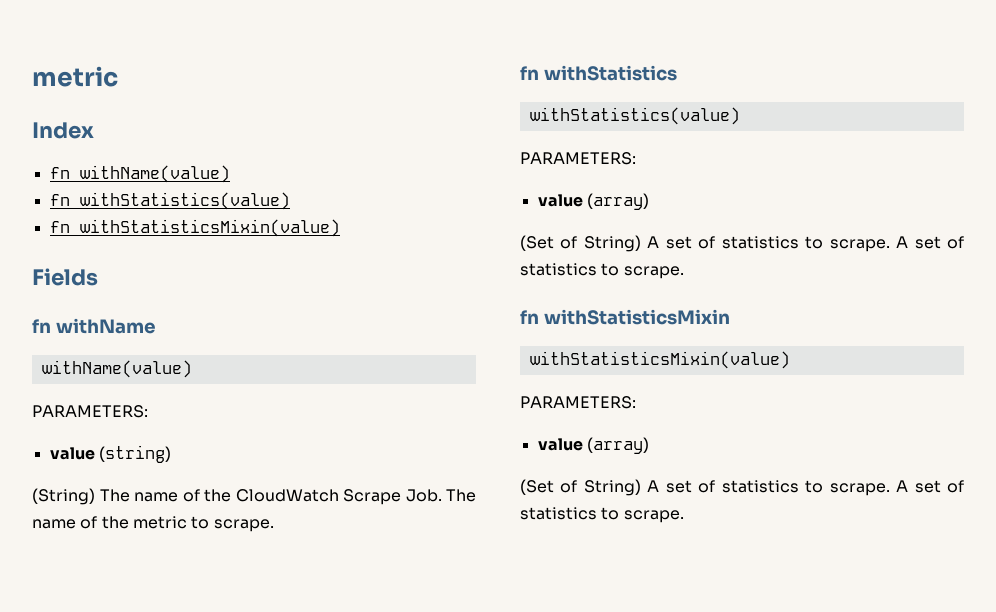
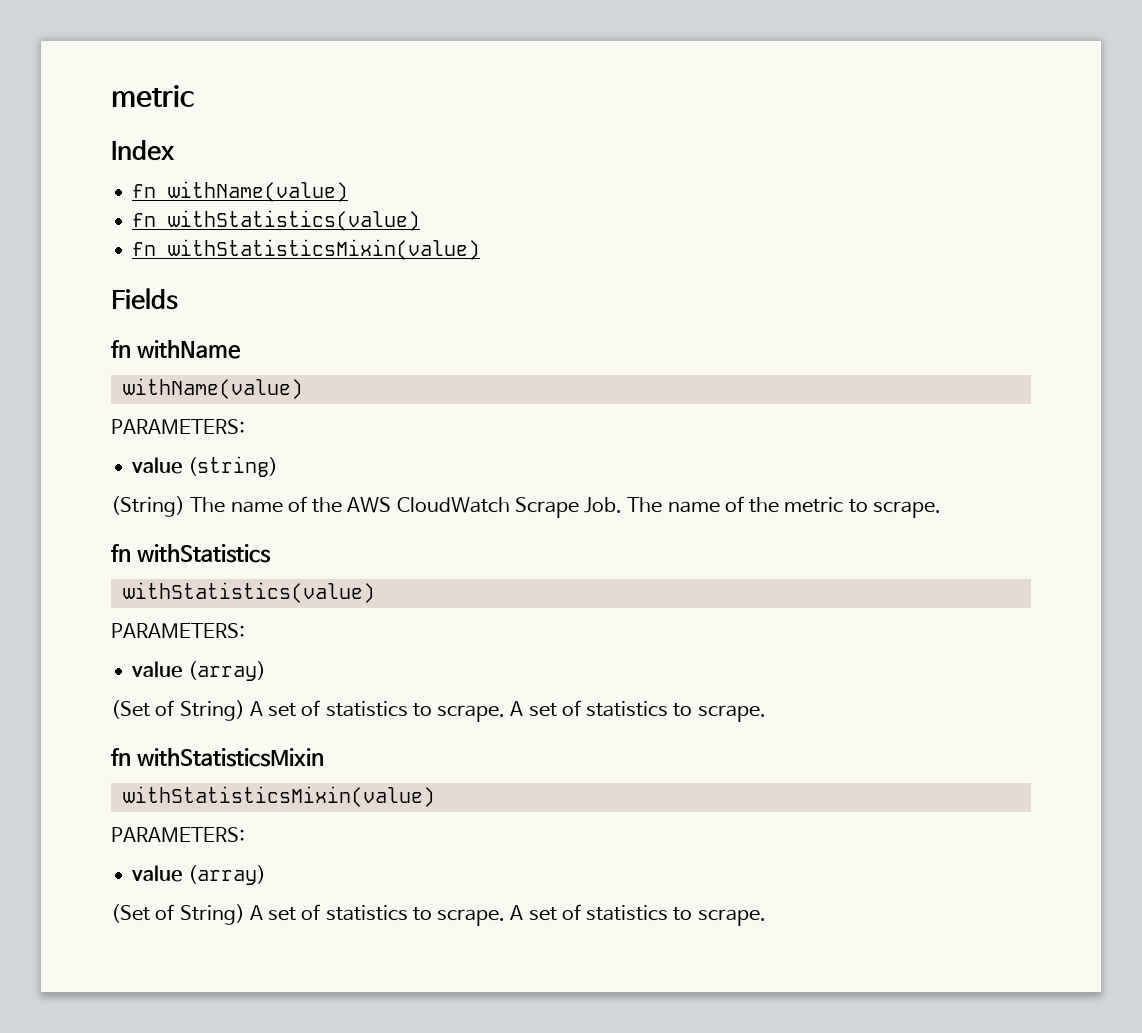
(231, 495) none -> [347,497,392,513] AWS

